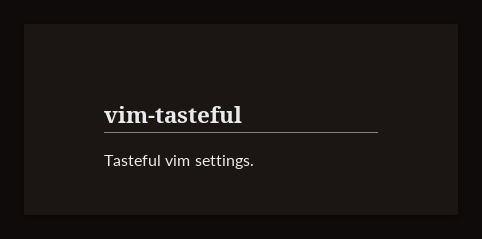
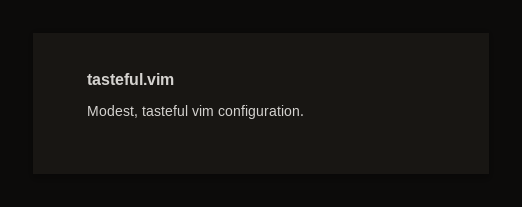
[104,106,242,123] [104,155,254,169] vim-tasteful // Tasteful vim settings. -> [87,73,174,85] [87,105,304,119] tasteful.vim // Modest, tasteful vim configuration.

